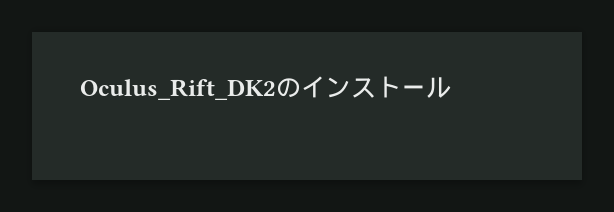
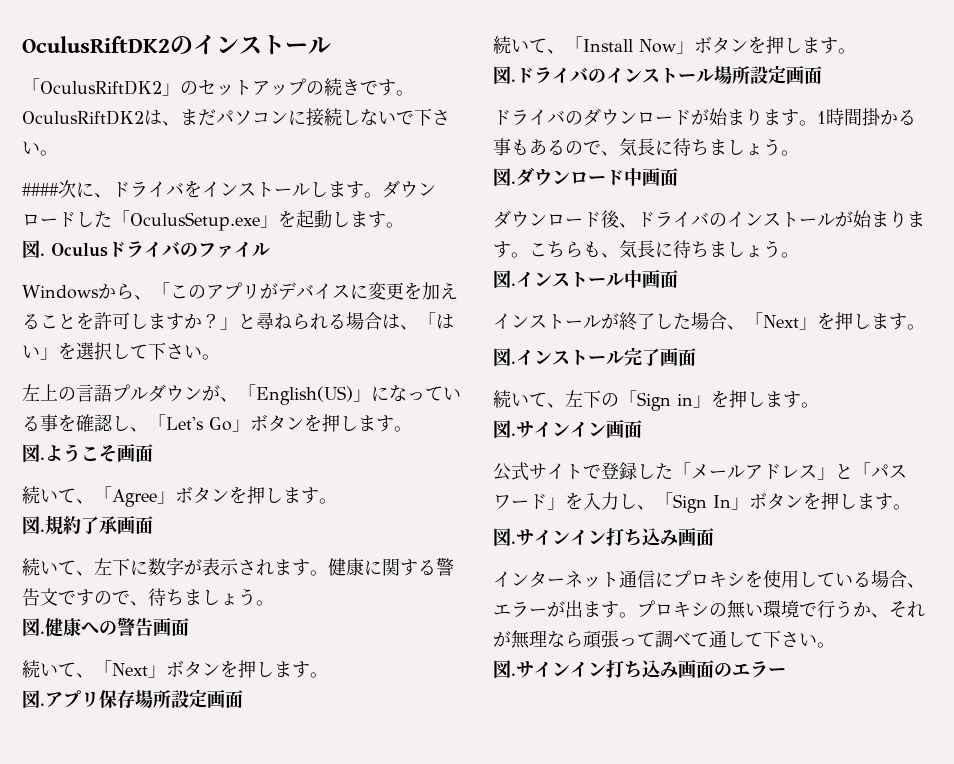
[80,76,451,100] Oculus_Rift_DK2のインストール -> [22,34,331,55] [22,78,414,96] [22,108,450,127] [22,141,58,156] [22,180,436,198] [22,210,404,231] [22,240,270,258] [22,282,458,300] [22,312,454,330] [22,342,220,360] [22,384,461,405] [22,414,412,432] [22,444,153,462] [22,486,337,507] [22,515,153,535] [22,557,454,576] [22,588,274,606] [22,617,189,637] [22,660,328,678] [22,689,243,708] [493,36,856,54] [493,65,822,84] [493,108,916,126] [493,138,799,156] [493,168,678,186] [493,210,925,228] [493,240,799,258] [493,270,678,288] [493,312,925,331] [493,347,696,366] [493,390,819,411] [493,420,642,438] [493,462,907,481] [493,492,911,513] [493,528,714,546] [493,570,925,588] [493,600,925,619] [493,630,835,649] [493,660,786,678] OculusRiftDK2のインストール // 「OculusRiftDK2」のセットアップの続きです。OculusRiftDK2は、まだパソコンに接続しないで下さい。 // ####次に、ドライバをインストールします。ダウンロードした「OculusSetup.exe」を起動します。 // 図. Oculusドライバのファイル // Windowsから、「このアプリがデバイスに変更を加えることを許可しますか？」と尋ねられる場合は、「はい」を選択して下さい。 // 左上の言語プルダウンが、「English(US)」になっている事を確認し、「Let's Go」ボタンを押します。 // 図.ようこそ画面 // 続いて、「Agree」ボタンを押します。 // 図.規約了承画面 // 続いて、左下に数字が表示されます。健康に関する警告文ですので、待ちましょう。 // 図.健康への警告画面 // 続いて、「Next」ボタンを押します。 // 図.アプリ保存場所設定画面 // 続いて、「Install Now」ボタンを押します。 // 図.ドライバのインストール場所設定画面 // ドライバのダウンロードが始まります。1時間掛かる事もあるので、気長に待ちましょう。 // 図.ダウンロード中画面 // ダウンロード後、ドライバのインストールが始まります。こちらも、気長に待ちましょう。 // 図.インストール中画面 // インストールが終了した場合、「Next」を押します。 // 図.インストール完了画面 // 続いて、左下の「Sign in」を押します。 // 図.サインイン画面 // 公式サイトで登録した「メールアドレス」と「パスワード」を入力し、「Sign In」ボタンを押します。 // 図.サインイン打ち込み画面 // インターネット通信にプロキシを使用している場合、エラーが出ます。プロキシの無い環境で行うか、それが無理なら頑張って調べて通して下さい。 // 図.サインイン打ち込み画面のエラー

